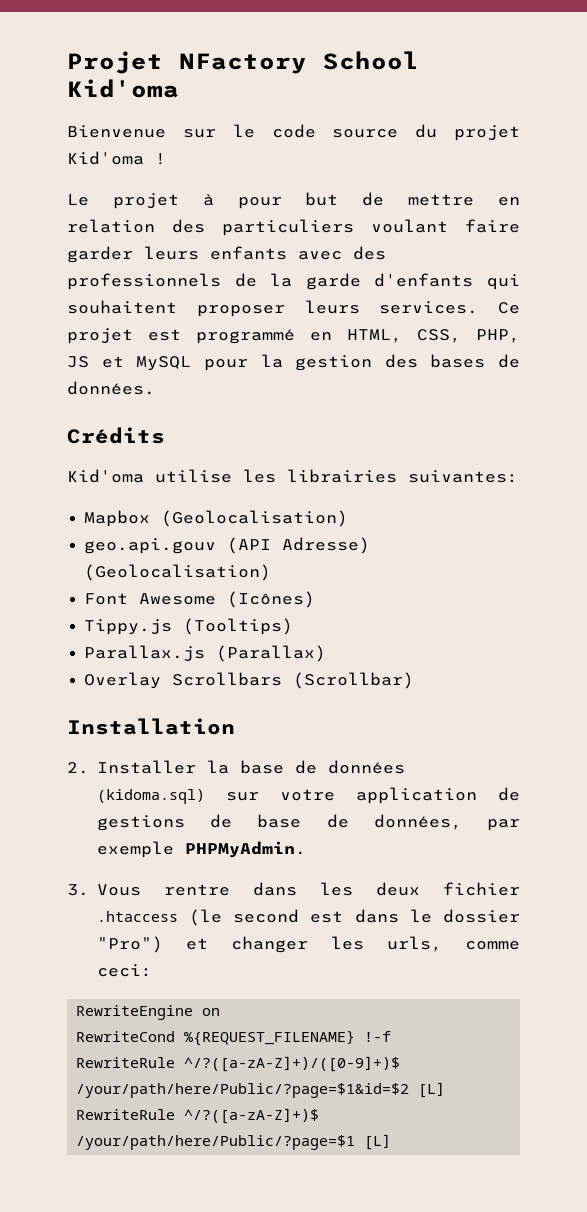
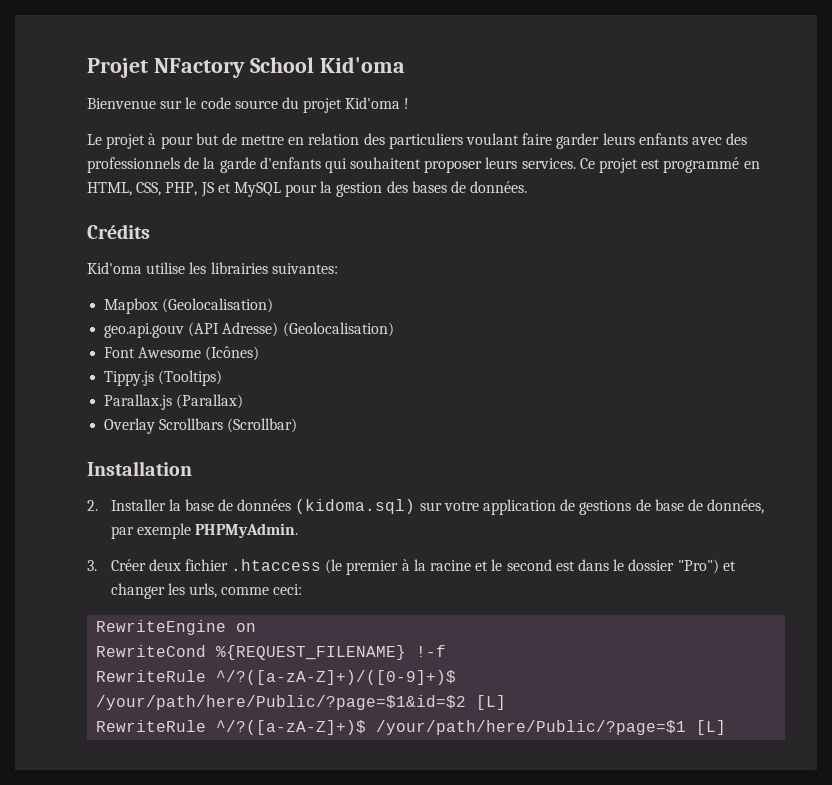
[96,882,520,896] [96,909,222,926] Vous rentre dans les deux fichier .htaccess (le -> [110,559,503,575] Créer deux fichier .htaccess (le premier à la racine et le

